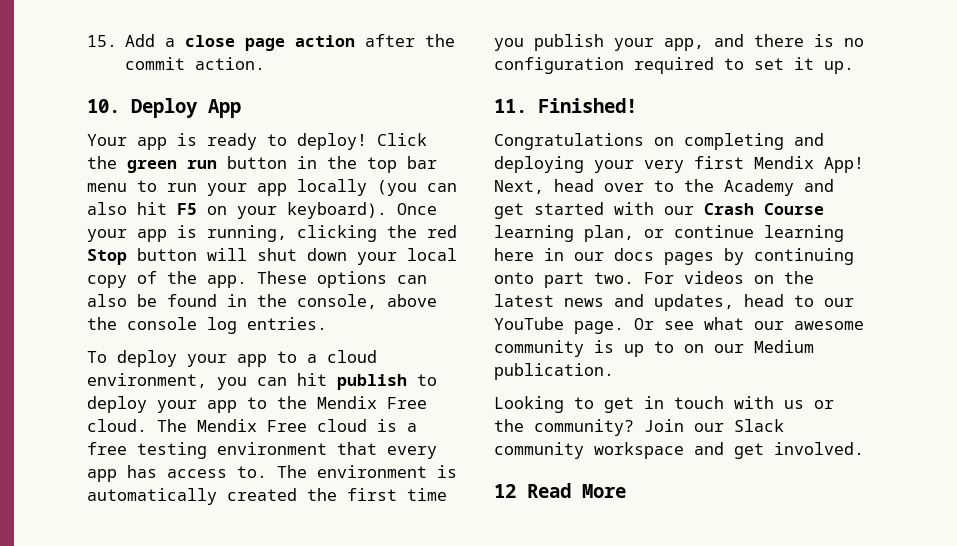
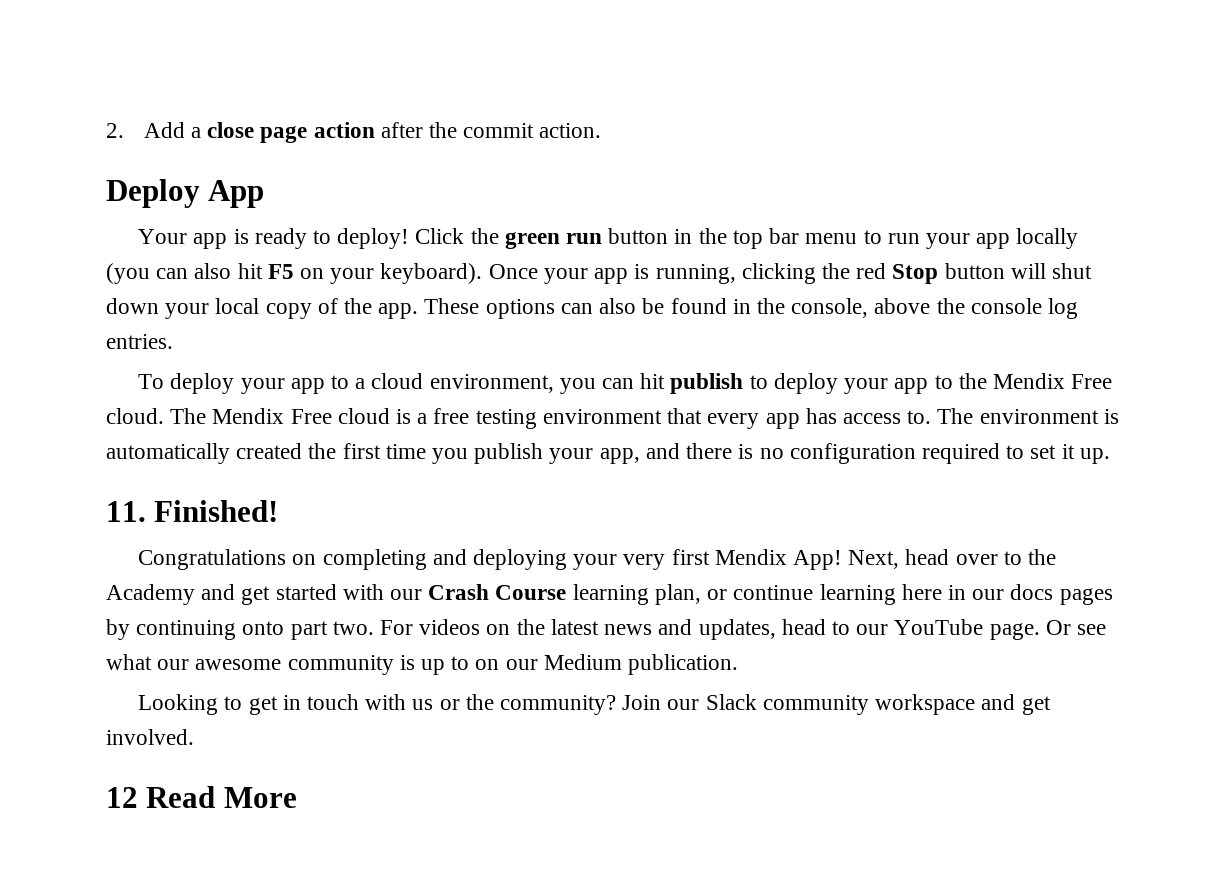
[87,35,117,47] 15. -> [106,123,124,138] 2.
[87,99,120,113] 10. -> (602, 130) none

